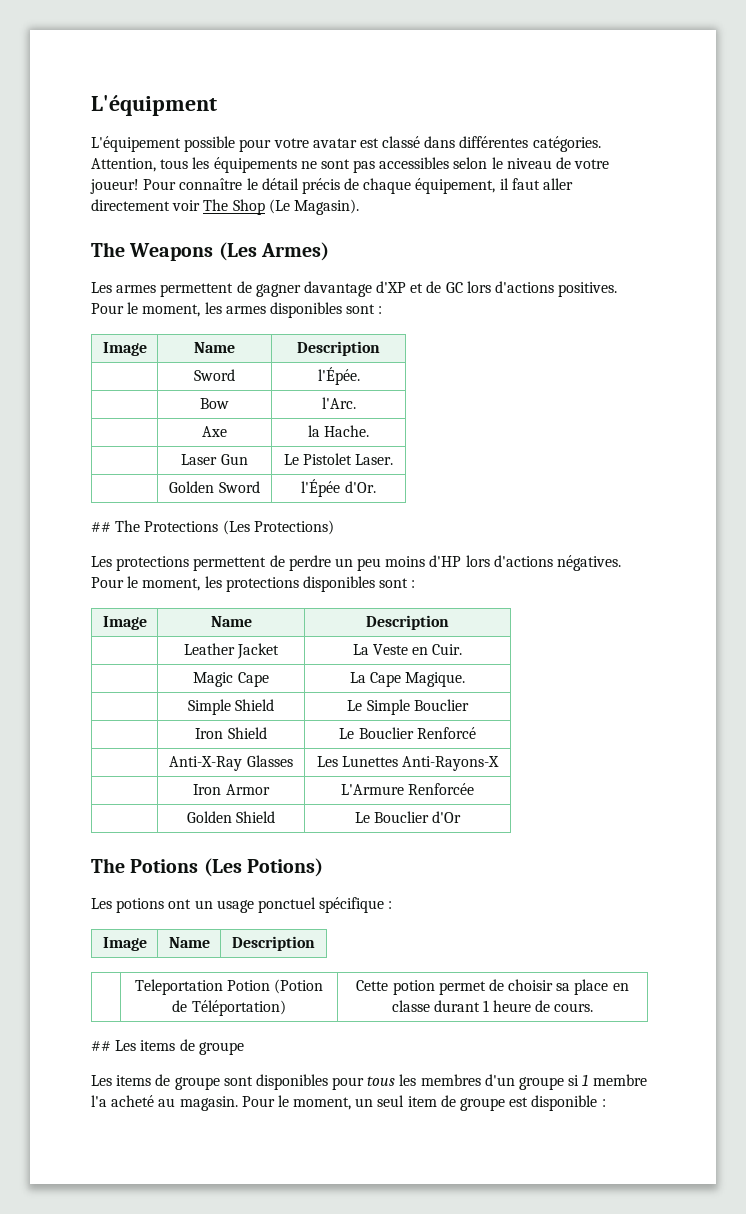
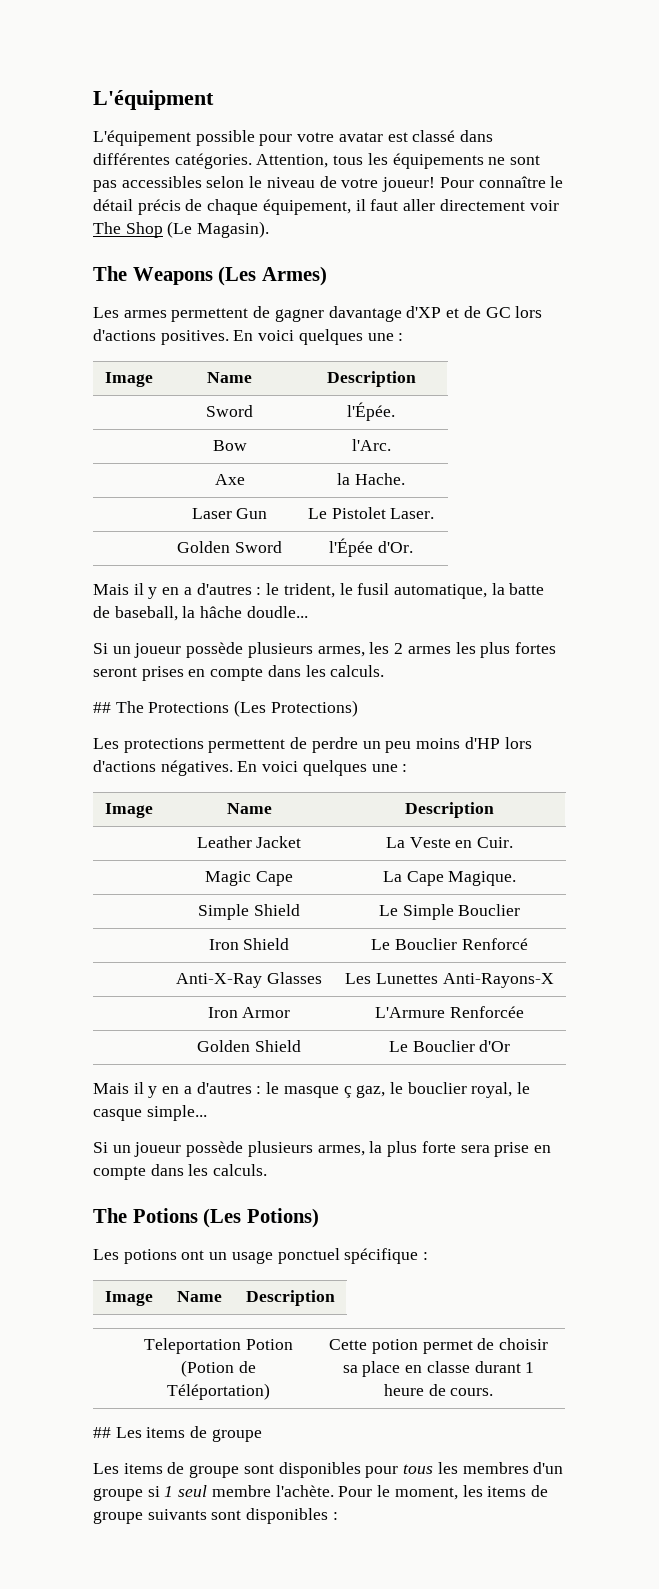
[91,302,376,318] Pour le moment, les armes disponibles sont -> [233,329,394,345] En voici quelques une
(376, 487) none -> [93,583,545,599] [93,606,308,621] [93,642,556,658] [93,665,385,681] // Mais il y en a d'autres : le trident, le fusil automatique, la batte de baseball, la hâche doudle... // Si un joueur possède plusieurs armes, les 2 armes les plus fortes seront prises en compte dans les calculs.
[91,576,409,592] Pour le moment, les protections disponibles sont -> [237,760,398,776] En voici quelques une
(462, 817) none -> [93,1082,531,1098] [93,1105,207,1121] [93,1141,551,1157] [93,1164,268,1180] // Mais il y en a d'autres : le masque ç gaz, le bouclier royal, le casque simple... // Si un joueur possède plusieurs armes, la plus forte sera prise en compte dans les calculs.
[592,1074,647,1086] [91,1095,598,1111] membre l'a acheté au magasin. Pour le moment, un seul item de groupe est disponible -> [178,1485,548,1500] [93,1508,329,1524] seul membre l'achète. Pour le moment, les items de groupe suivants sont disponibles

